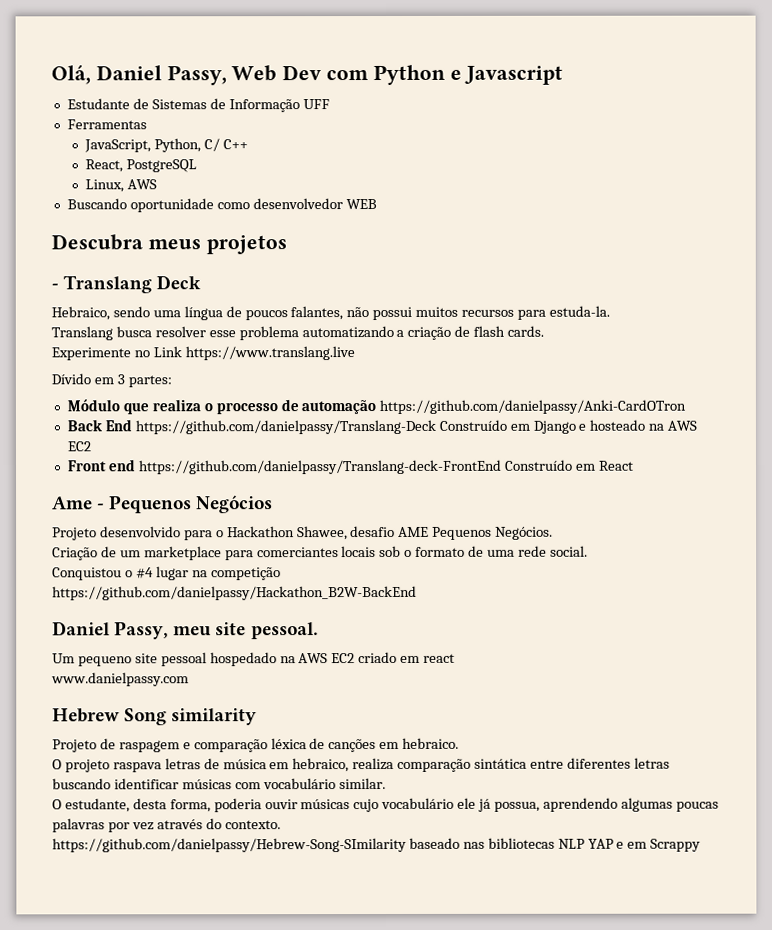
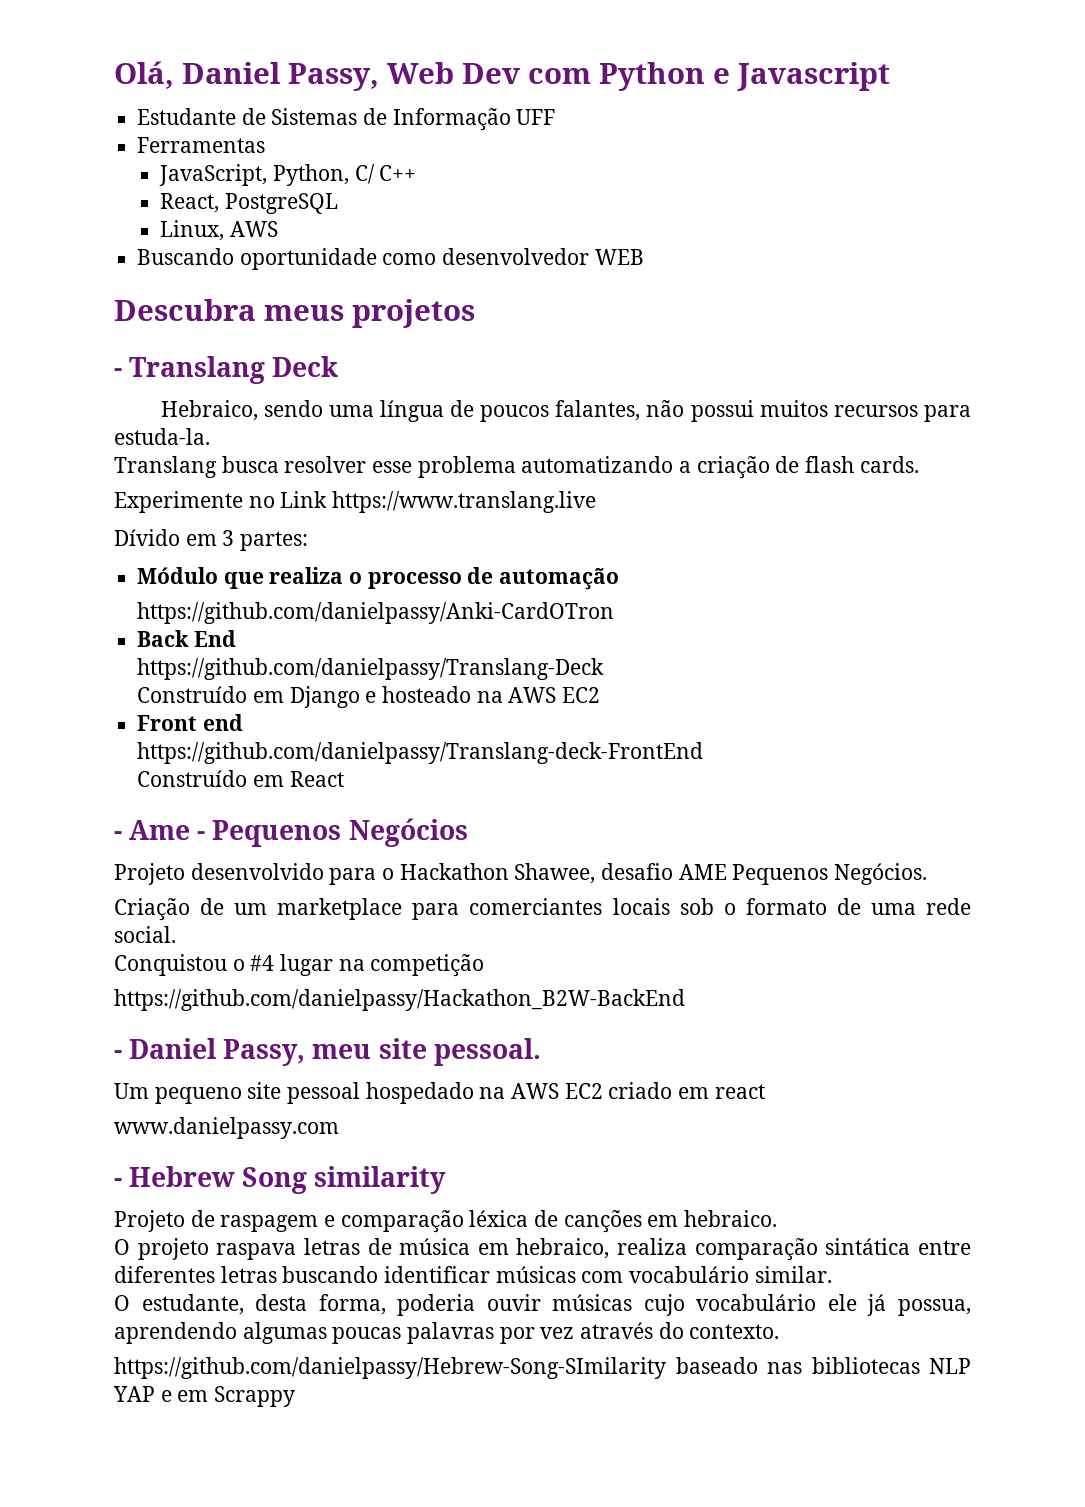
(377, 407) none -> (620, 578) //
(132, 425) none -> (236, 638) //
(436, 427) none -> (605, 669) //
(136, 465) none -> (243, 722) //
(502, 467) none -> (704, 753) //
(634, 465) none -> [114,831,122,840] -
(417, 593) none -> [114,1050,122,1059] -
(189, 679) none -> [114,1178,122,1187] -

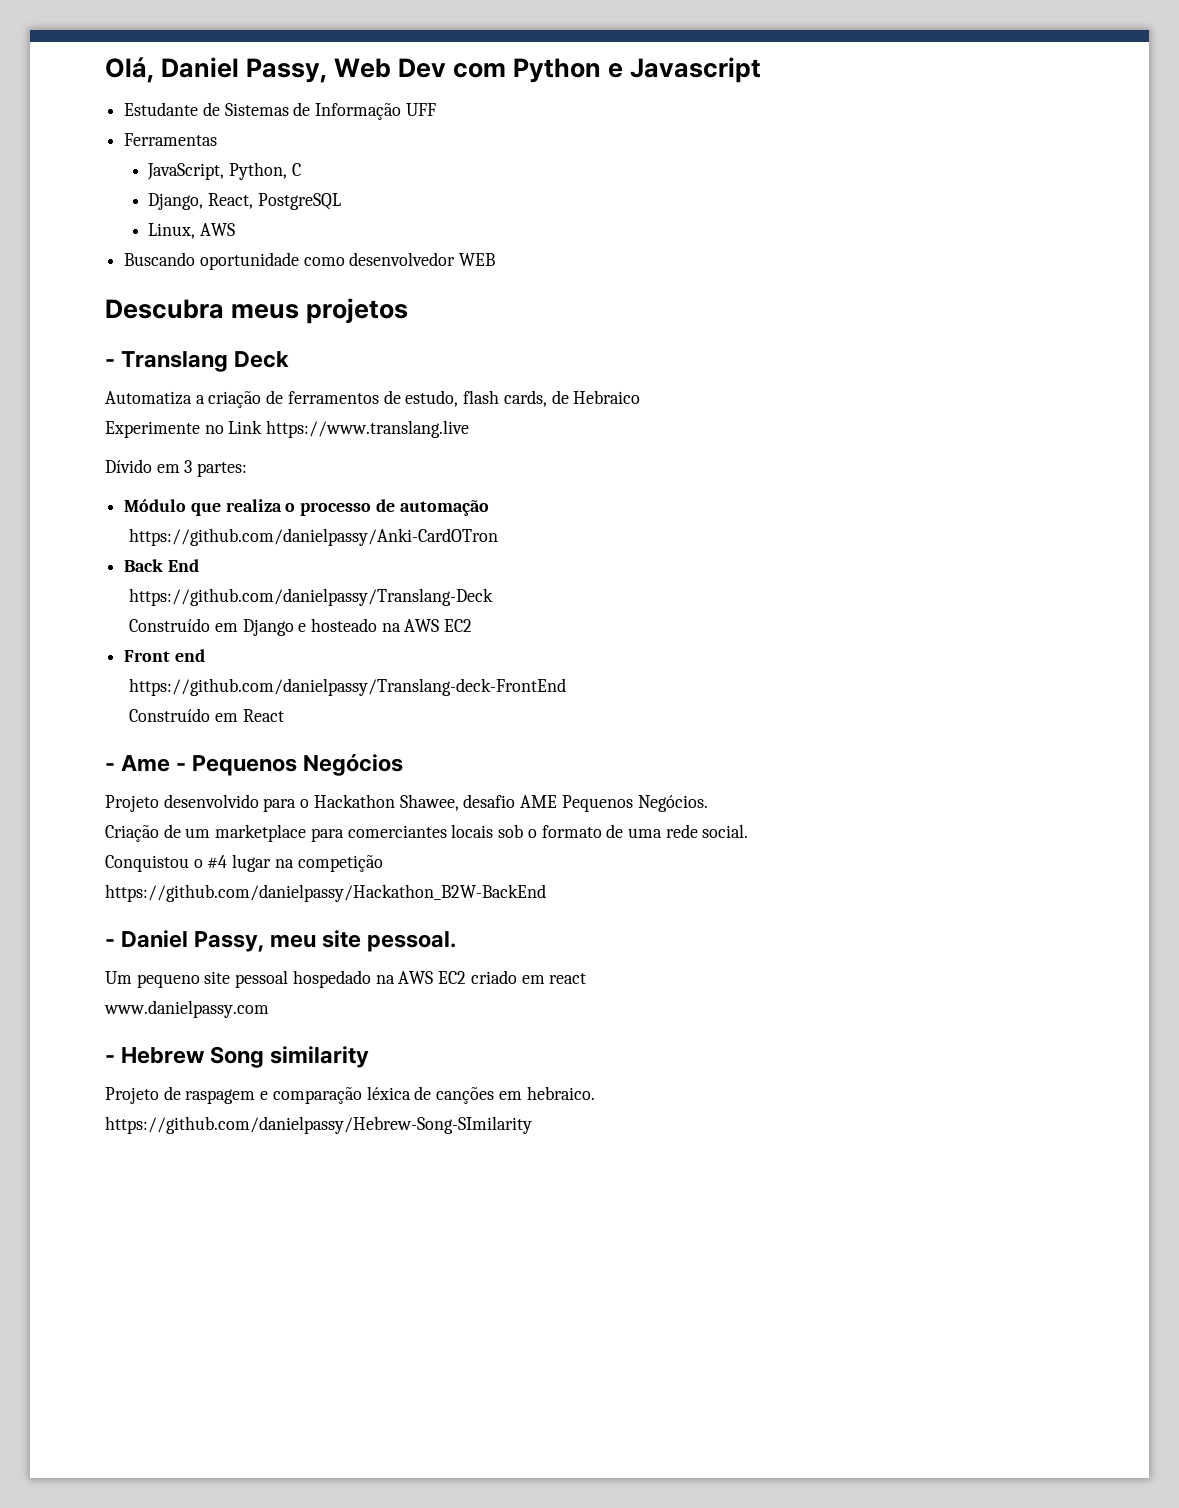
[354,164,417,184] C/ C++ // -> [291,163,301,176] [148,193,204,210] C // Django,
[160,400,971,422] [114,428,210,445] [114,456,919,479] Hebraico, sendo uma língua de poucos falantes, não possui muitos recursos para estuda-la. // Translang busca resolver esse problema automatizando a criação de flash cards. -> [105,390,641,408] Automatiza a criação de ferramentos de estudo, flash cards, de Hebraico
[114,1238,971,1261] [114,1266,832,1283] [114,1294,971,1316] [114,1322,780,1344] [114,1357,971,1379] [113,1386,296,1407] O projeto raspava letras de música em hebraico, realiza comparação sintática entre diferentes letras buscando identificar músicas com vocabulário similar. // O estudante, desta forma, poderia ouvir músicas cujo vocabulário ele já possua, aprendendo algumas poucas palavras por vez através do contexto. // https://github.com/danielpassy/Hebrew-Song-SImilarity baseado nas bibliotecas NLP YAP e em Scrappy -> [105,1116,532,1134] https://github.com/danielpassy/Hebrew-Song-SImilarity

